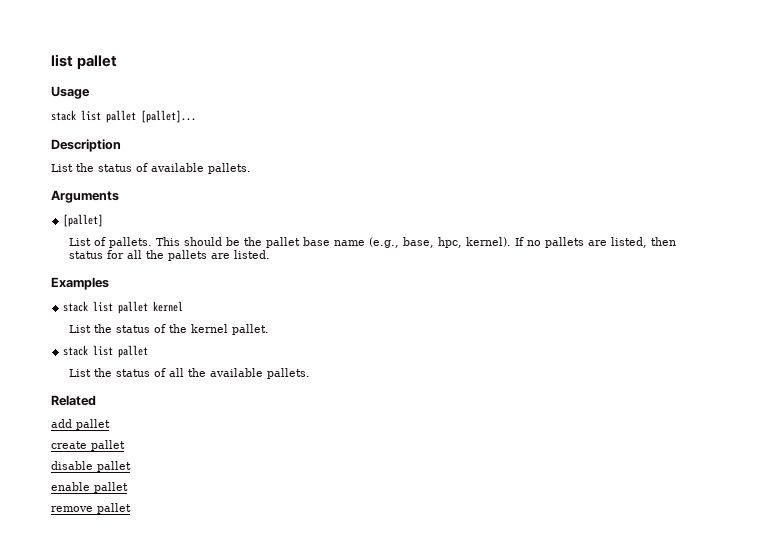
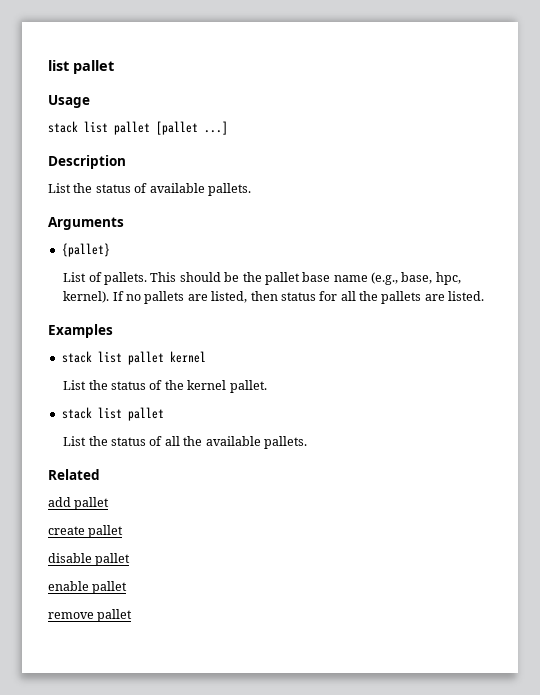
[141,110,196,123] [pallet]... -> [156,121,228,135] [pallet ...]
[63,214,104,227] [pallet] -> [61,243,110,257] {pallet}

